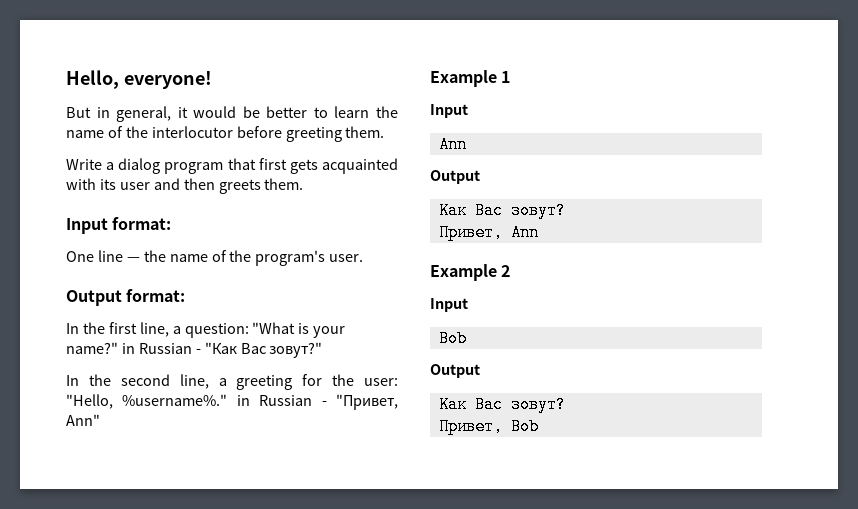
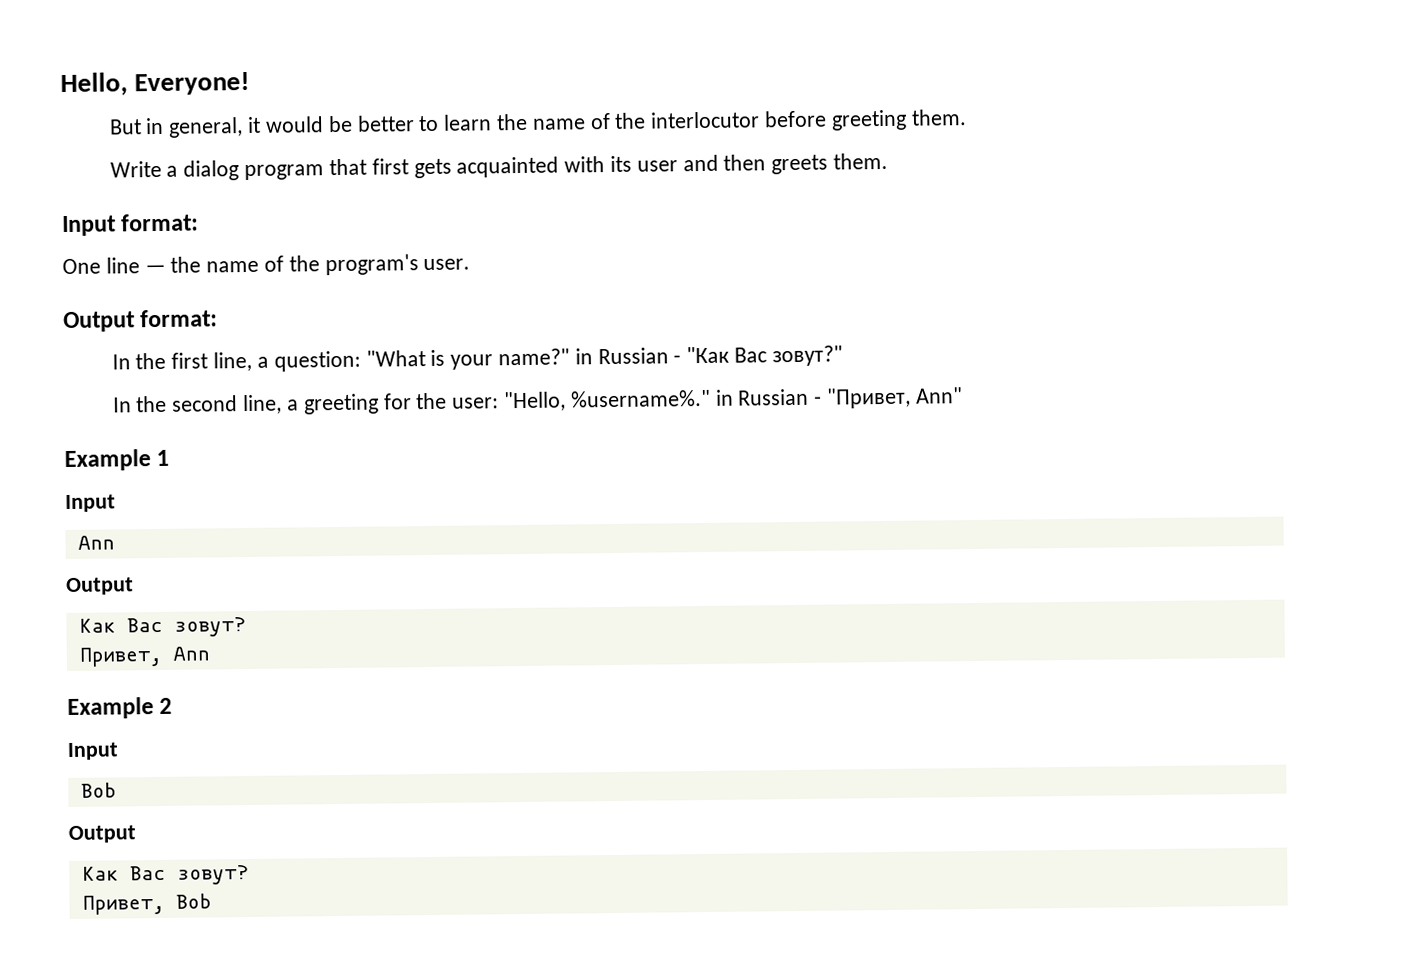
[123,71,212,89] everyone! -> [134,71,251,96] Everyone!

